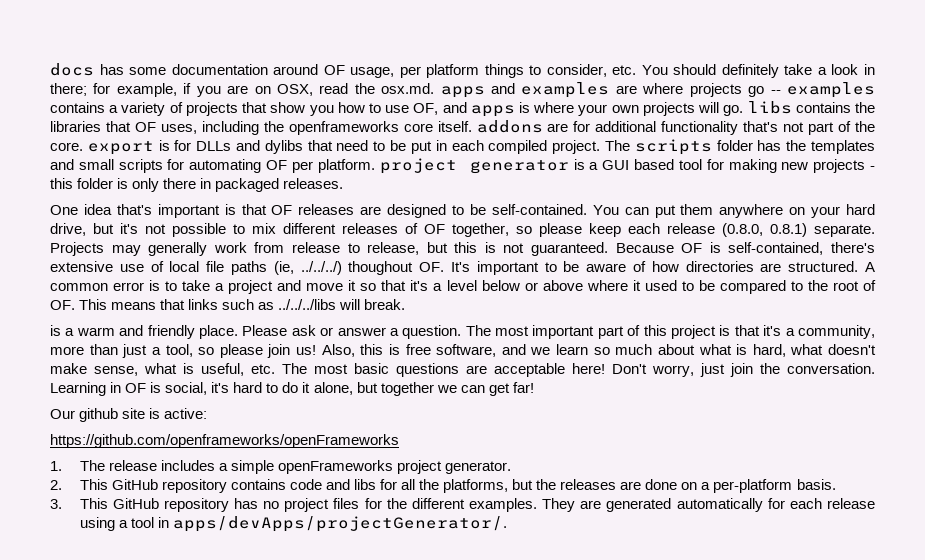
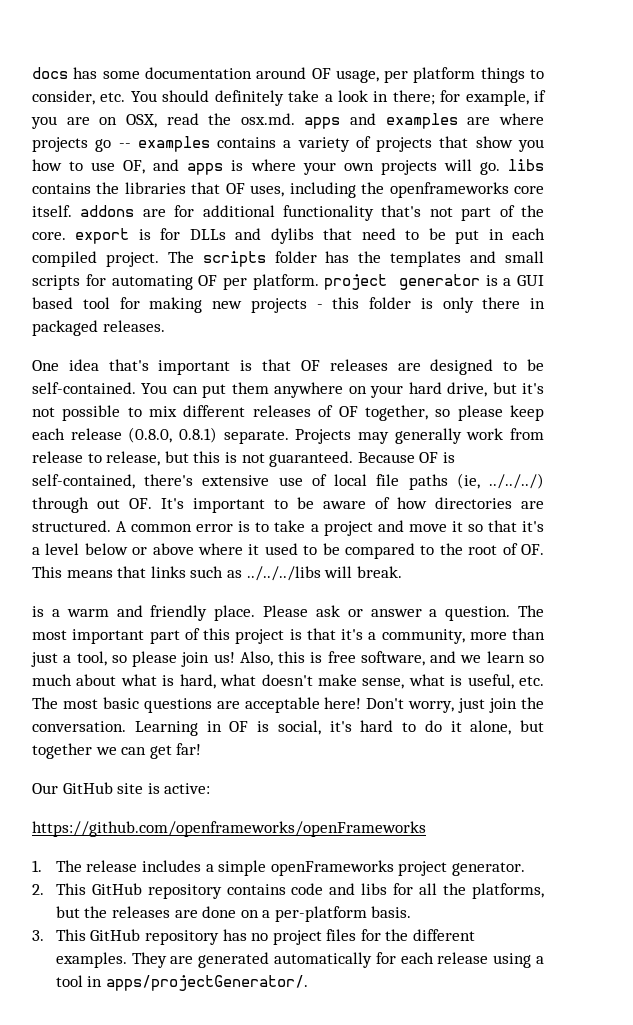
[348,261,414,275] thoughout -> [32,497,120,513] through out
[79,408,119,422] github -> [62,782,113,794] GitHub
[172,516,507,532] apps/devApps/projectGenerator/. -> [105,975,308,991] apps/projectGenerator/.

